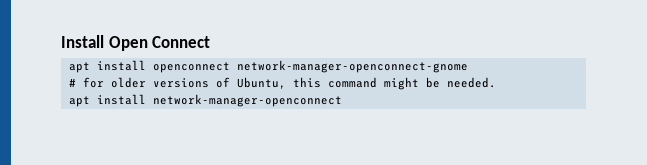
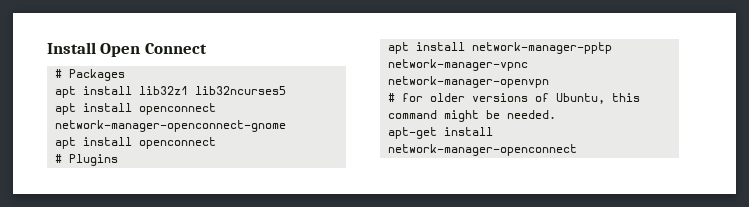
[68,60,468,73] apt install openconnect network-manager-openconnect-gnome -> [54,69,125,81] [54,86,286,98] [54,103,216,115] [54,120,286,132] [54,137,216,149] [54,154,118,166] [387,42,612,54] [387,59,528,71] [387,76,549,88] # Packages // apt install lib32z1 lib32ncurses5 // apt install openconnect network-manager-openconnect-gnome // apt install openconnect // # Plugins // apt install network-manager-pptp network-manager-vpnc network-manager-openvpn
[68,96,90,107] apt -> [387,127,437,139] apt-get

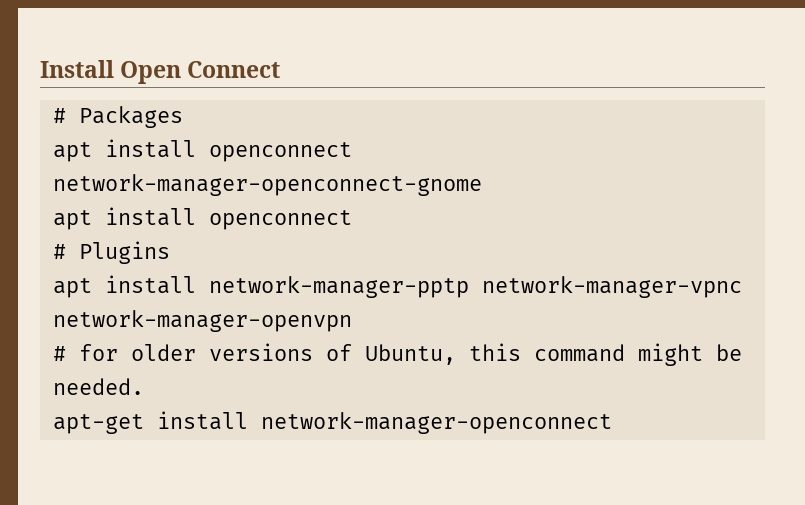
[54,86,286,98] // apt install lib32z1 lib32ncurses5 -> (183, 117) none

